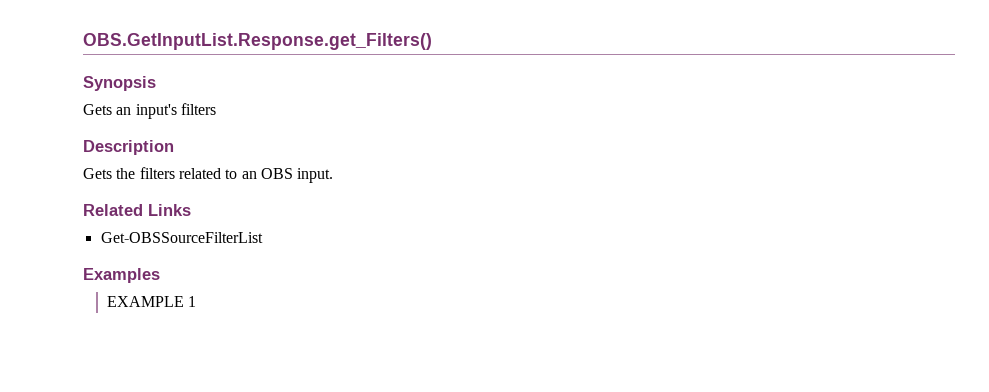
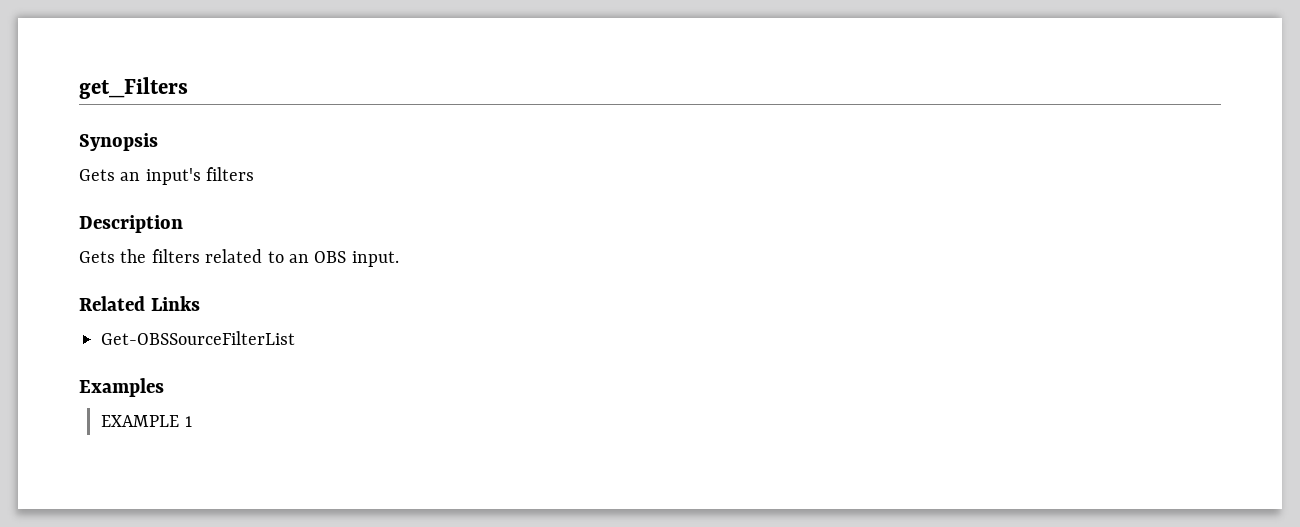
[83,33,432,50] OBS.GetInputList.Response.get_Filters() -> [79,77,188,99] get_Filters

